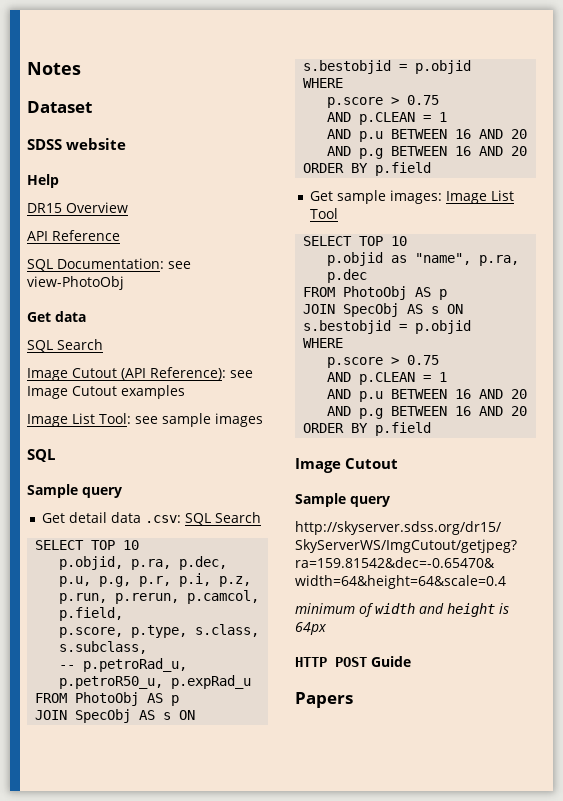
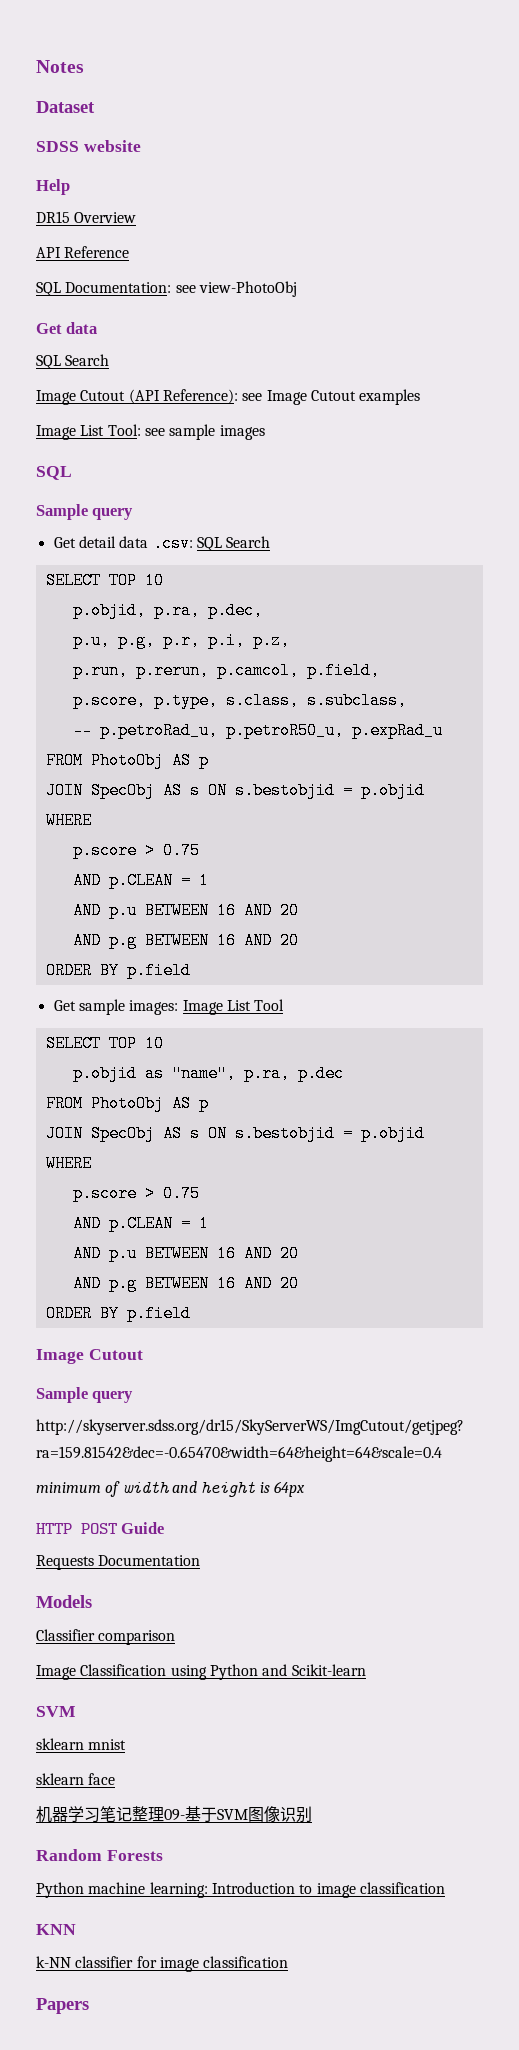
(411, 661) none -> [36,1555,201,1570] [36,1595,92,1608] [36,1629,176,1645] [36,1664,366,1680] [36,1706,76,1717] [36,1738,127,1750] [36,1773,116,1785] [36,1806,312,1823] [36,1849,163,1861] [36,1882,445,1898] [36,1924,76,1935] [36,1956,289,1972] // Requests Documentation // Models // Classifier comparison // Image Classification using Python and Scikit-learn // SVM // sklearn mnist // sklearn face // 机器学习笔记整理09-基于SVM图像识别 // Random Forests // Python machine learning: Introduction to image classification // KNN // k-NN classifier for image classification

